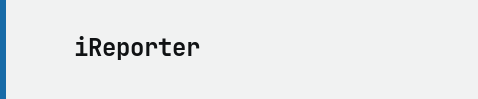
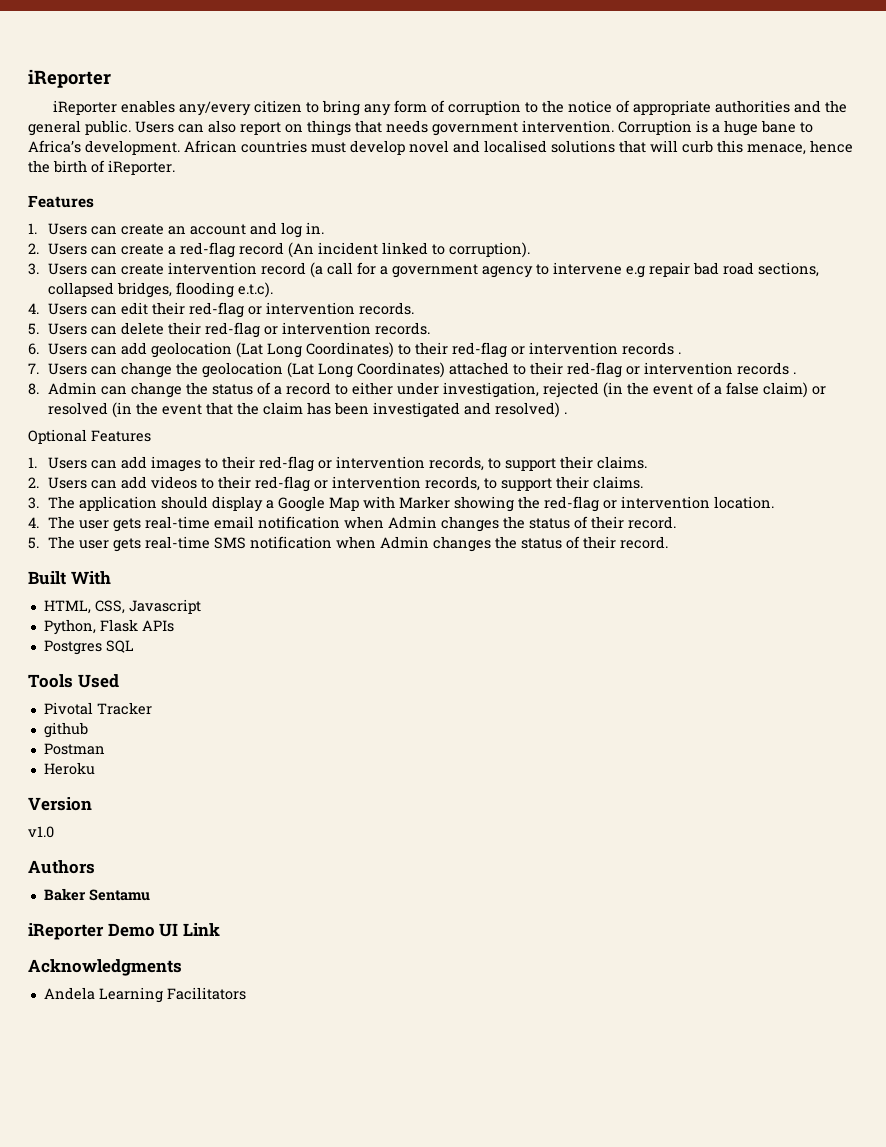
[74,36,200,60] iReporter -> [28,69,111,88] [53,100,848,116] [28,120,813,136] [28,140,853,155] [28,160,175,175] [28,195,94,208] [28,222,324,238] [28,242,530,258] [28,262,819,278] [47,282,273,298] [28,302,414,318] [28,322,430,338] [28,342,681,358] [28,362,796,378] [28,382,826,398] [47,402,567,418] [28,429,151,444] [28,456,647,472] [28,476,643,492] [28,496,774,512] [28,516,676,532] [28,536,668,552] [28,571,111,585] [43,599,201,614] [43,619,174,635] [43,640,134,655] [28,674,119,688] [43,702,152,715] [43,722,88,738] [43,743,105,755] [43,762,95,775] [28,797,92,811] [28,826,54,838] [28,860,95,874] [43,888,150,901] [28,923,220,940] [28,959,182,976] [43,987,246,1003] iReporter // iReporter enables any/every citizen to bring any form of corruption to the notice of appropriate authorities and the general public. Users can also report on things that needs government intervention. Corruption is a huge bane to Africa’s development. African countries must develop novel and localised solutions that will curb this menace, hence the birth of iReporter. // Features // 1. Users can create an account and log in. // 2. Users can create a red-flag record (An incident linked to corruption). // 3. Users can create intervention record (a call for a government agency to intervene e.g repair bad road sections, collapsed bridges, flooding e.t.c). // 4. Users can edit their red-flag or intervention records. // 5. Users can delete their red-flag or intervention records. // 6. Users can add geolocation (Lat Long Coordinates) to their red-flag or intervention records . // 7. Users can change the geolocation (Lat Long Coordinates) attached to their red-flag or intervention records . // 8. Admin can change the status of a record to either under investigation, rejected (in the event of a false claim) or resolved (in the event that the claim has been investigated and resolved) . // Optional Features // 1. Users can add images to their red-flag or intervention records, to support their claims. // 2. Users can add videos to their red-flag or intervention records, to support their claims. // 3. The application should display a Google Map with Marker showing the red-flag or intervention location. // 4. The user gets real-time email notification when Admin changes the status of their record. // 5. The user gets real-time SMS notification when Admin changes the status of their record. // Built With // HTML, CSS, Javascript // Python, Flask APIs // Postgres SQL // Tools Used // Pivotal Tracker // github // Postman // Heroku // Version // v1.0 // Authors // Baker Sentamu // iReporter Demo UI Link // Acknowledgments // Andela Learning Facilitators

